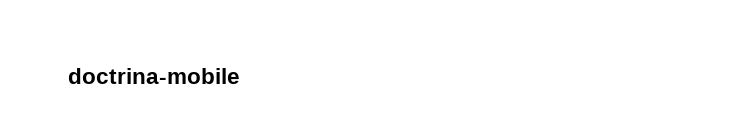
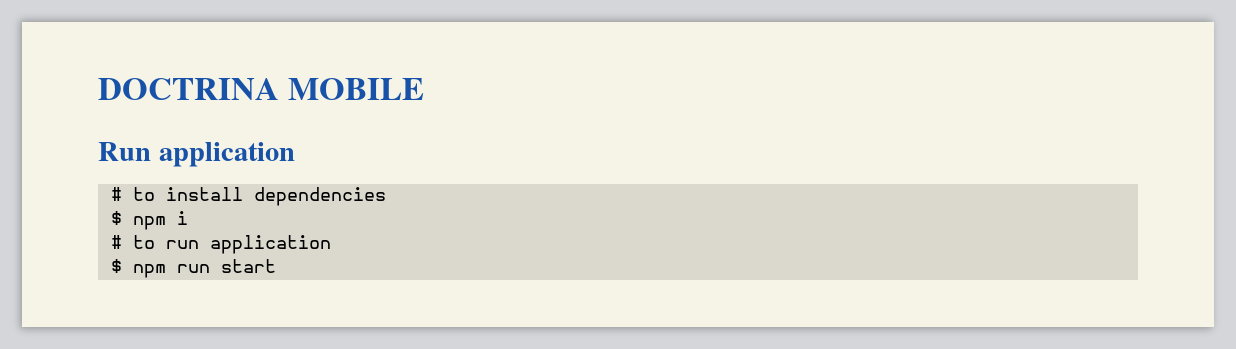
[68,68,240,84] doctrina-mobile -> [98,78,424,100] [98,142,295,167] [110,187,386,206] [110,211,188,230] [110,235,331,254] [110,259,276,278] DOCTRINA MOBILE // Run application // # to install dependencies // $ npm i // # to run application // $ npm run start

